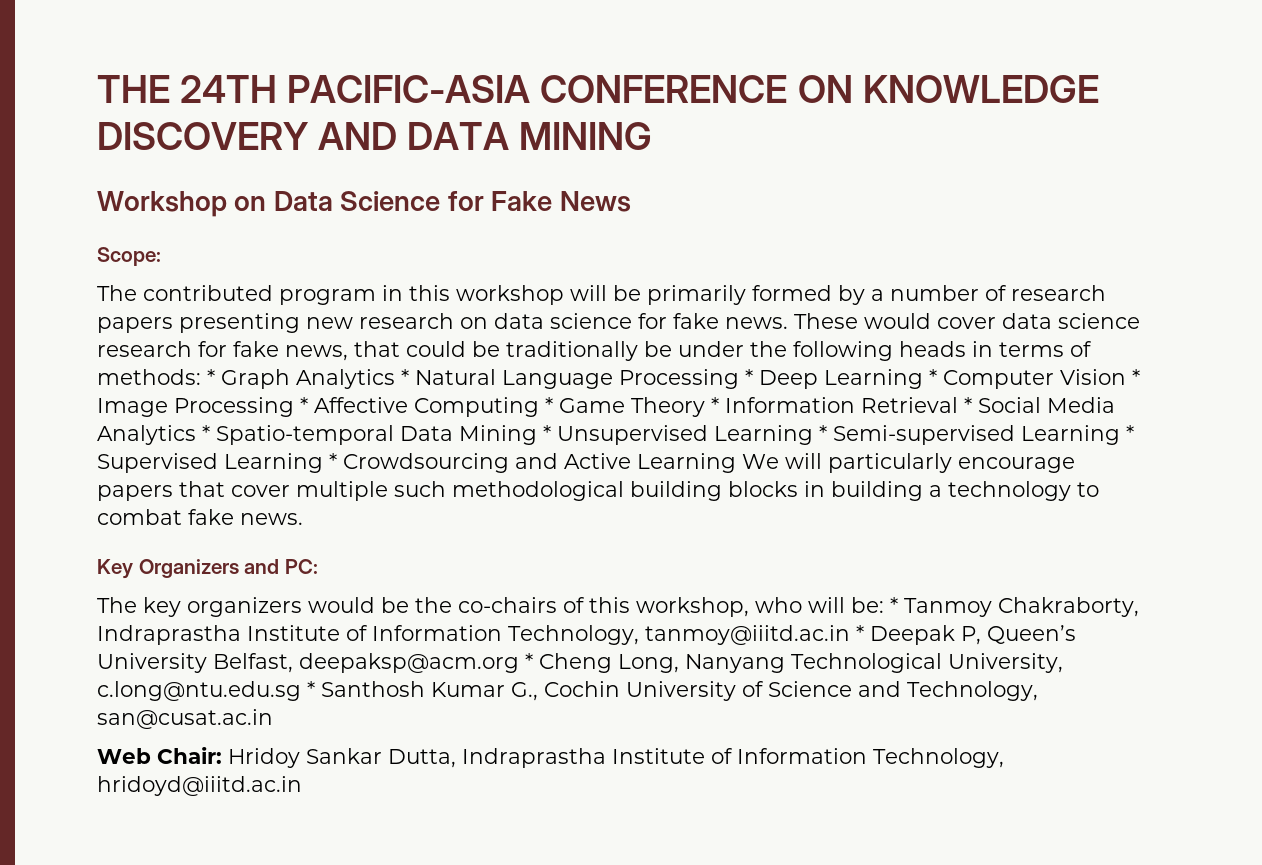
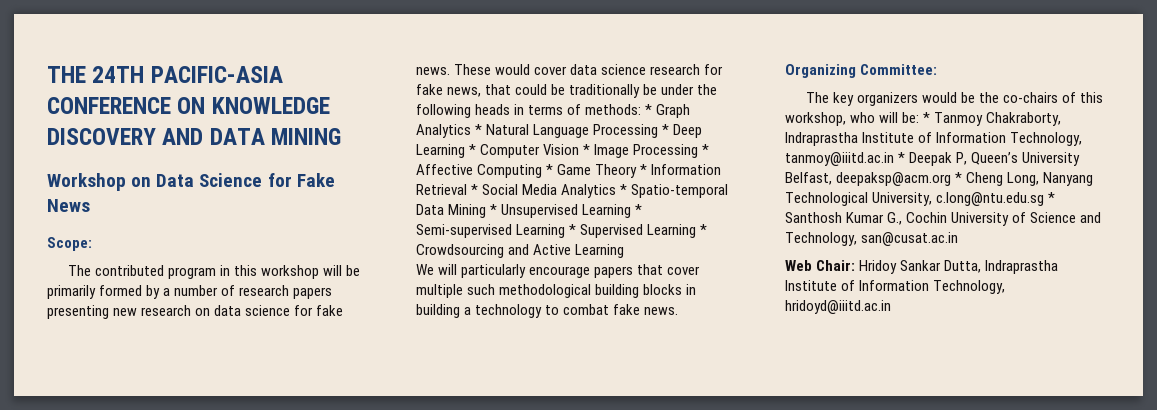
(736, 463) none -> (625, 251) //
[97,559,318,579] Key Organizers and PC: -> [785,64,938,78] Organizing Committee:

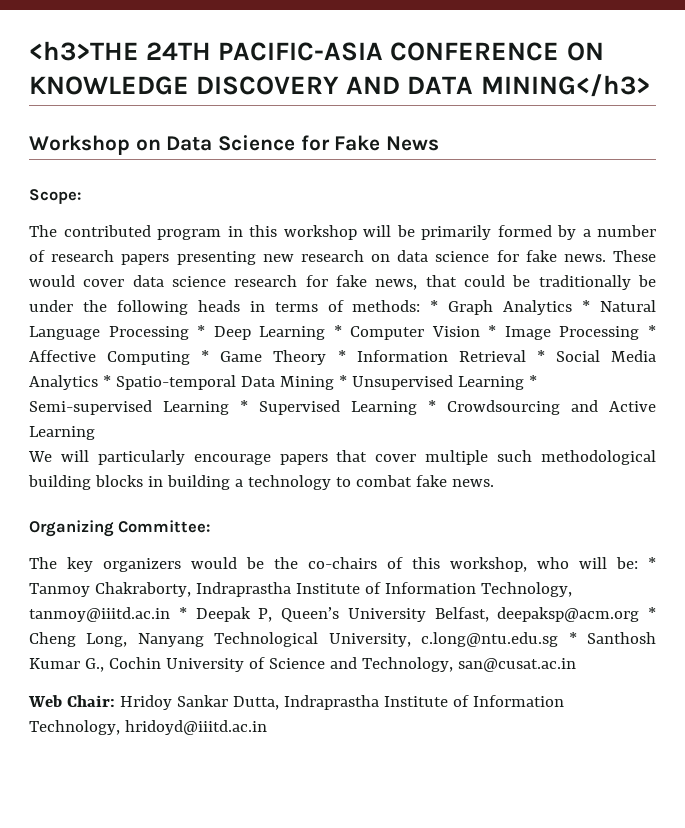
[47,66,86,83] THE -> [29,41,139,61] <h3>THE
[271,128,342,145] MINING -> [480,74,650,97] MINING</h3>

